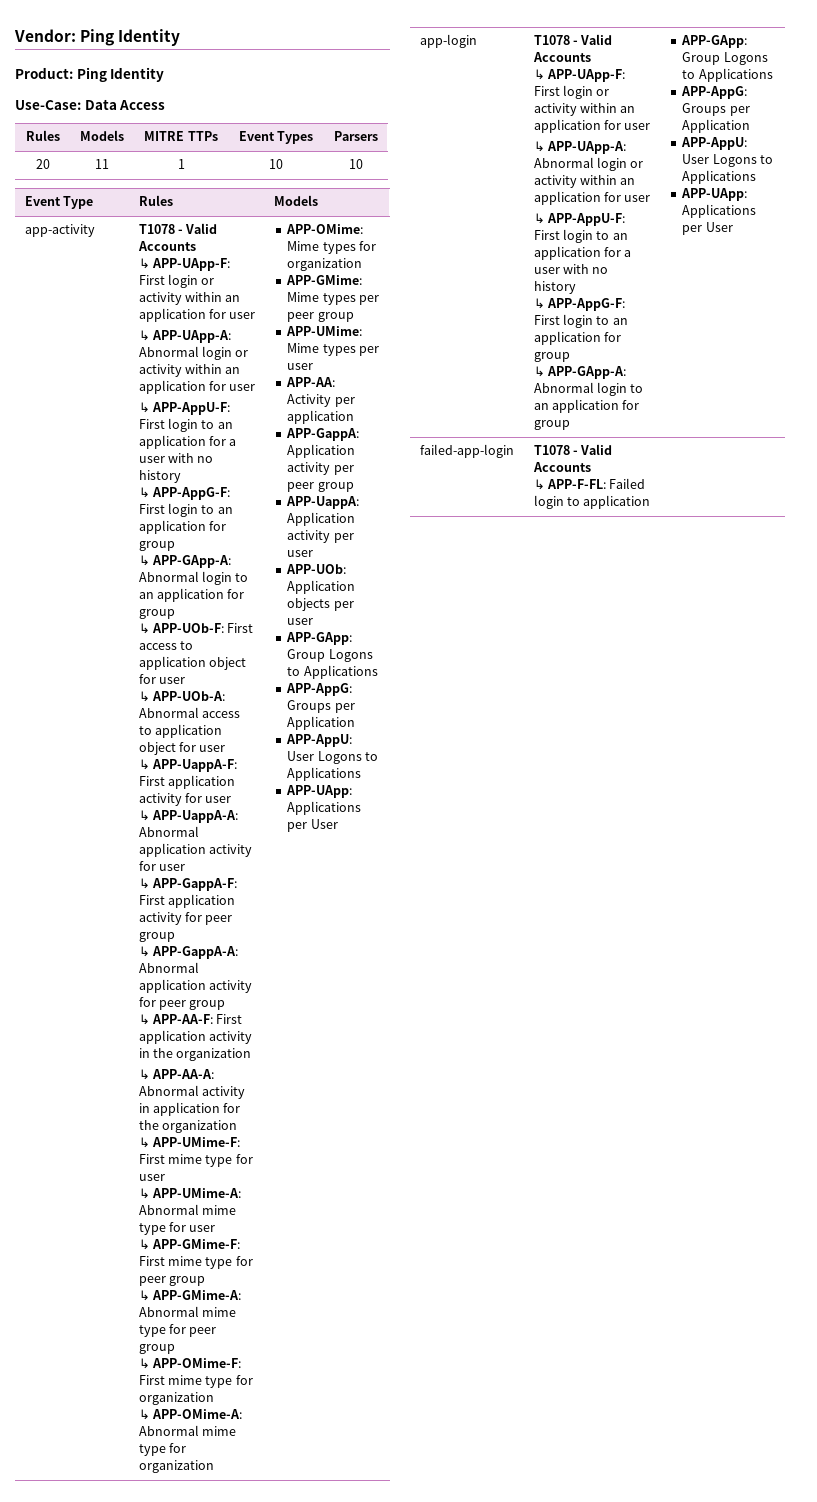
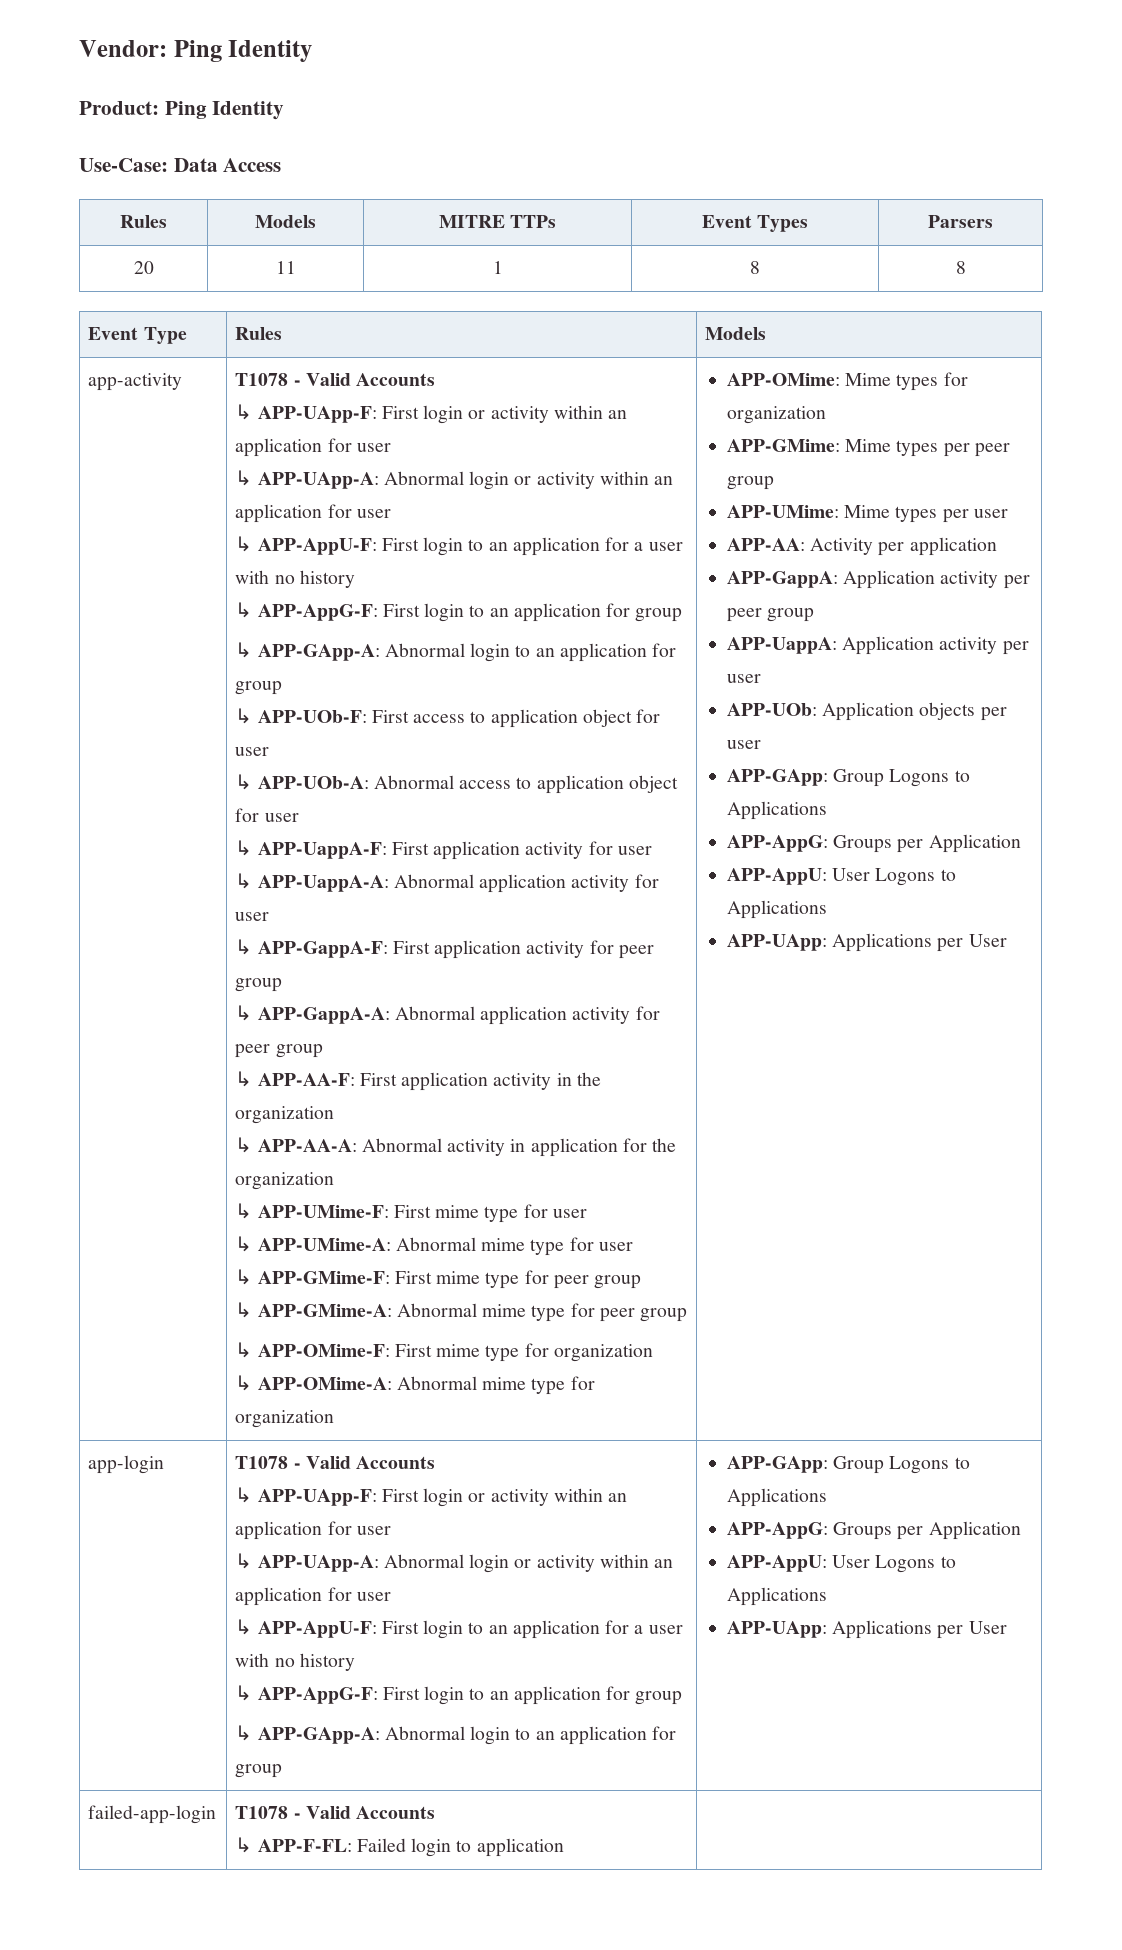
[269,159,283,169] [348,159,363,169] 10 | 10 -> [750,261,760,274] [955,261,966,274] 8 | 8

